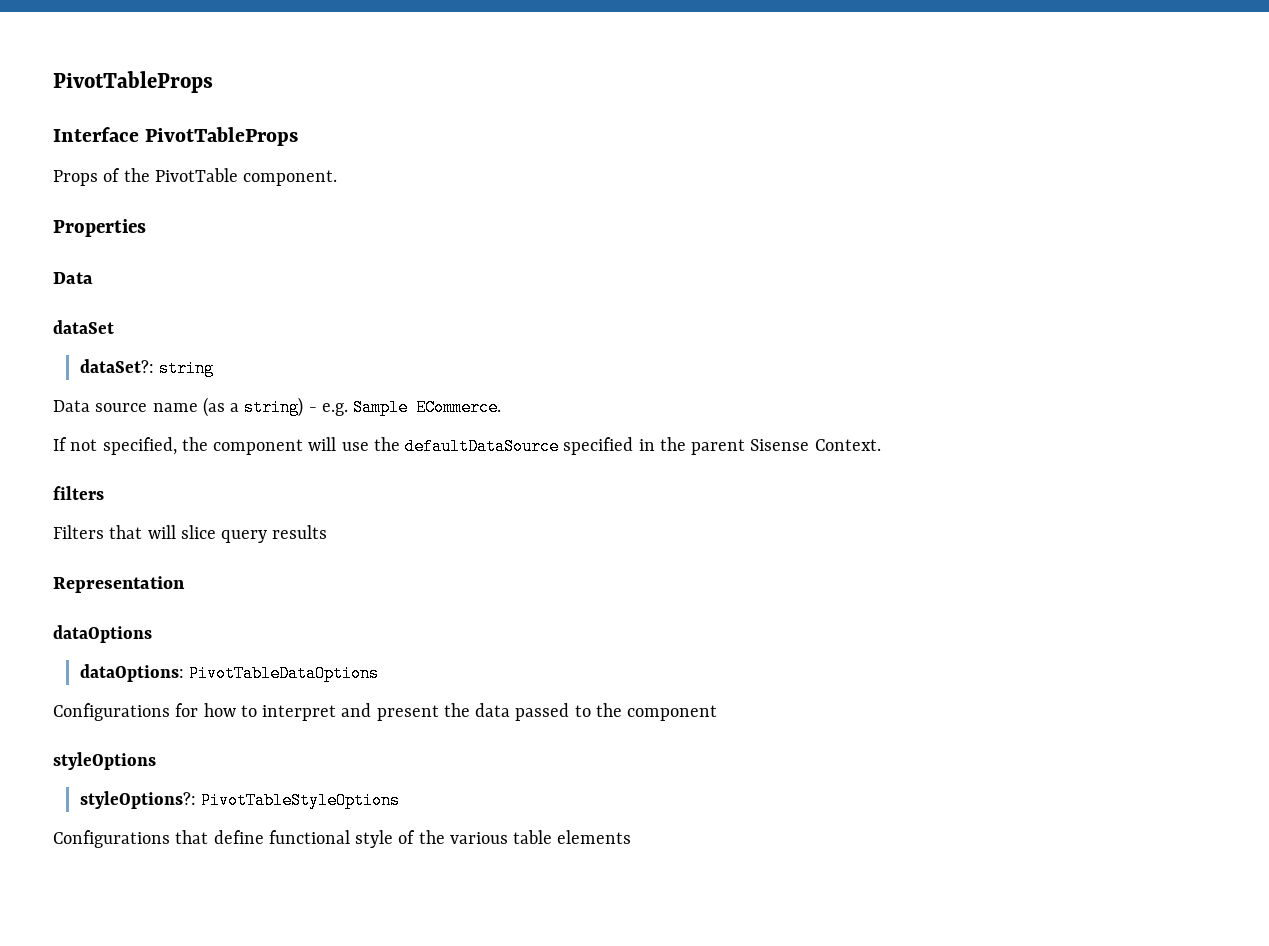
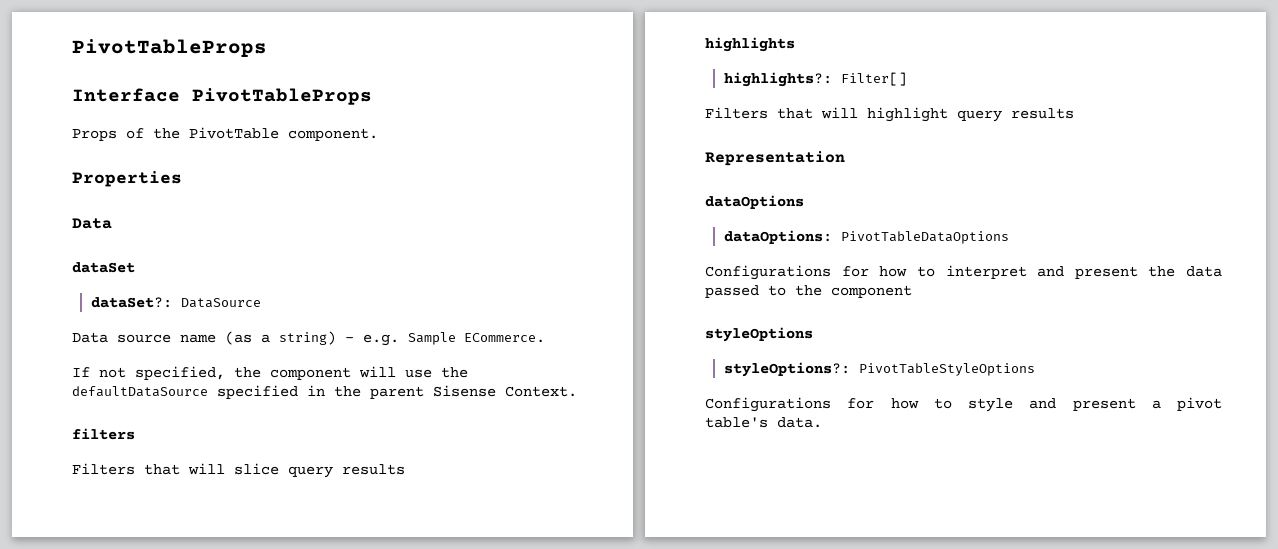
[158,360,214,377] string -> [180,298,261,308] DataSource
(328, 532) none -> [705,37,795,52] [723,72,907,87] [705,107,1074,122] // highlights // highlights?: Filter[] // Filters that will highlight query results
[175,830,632,848] that define functional style of the various table elements -> [847,397,1222,412] [705,417,822,428] for how to style and present a pivot table's data.

